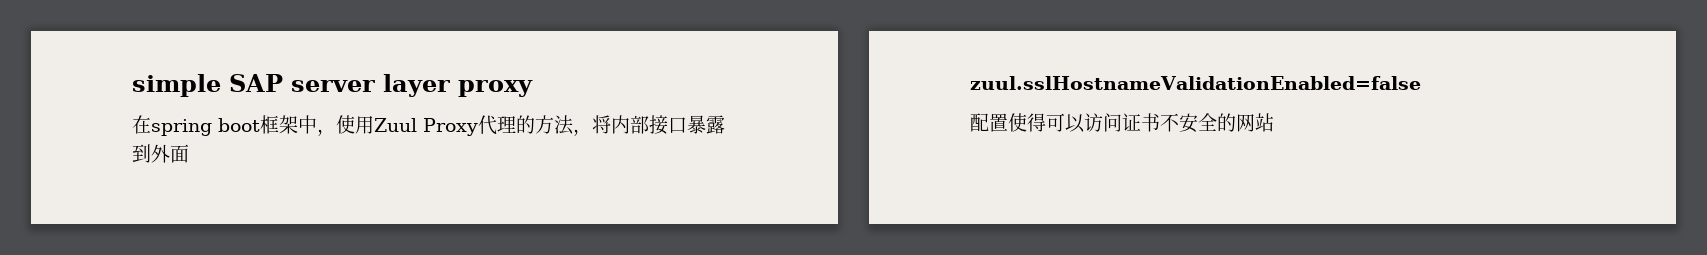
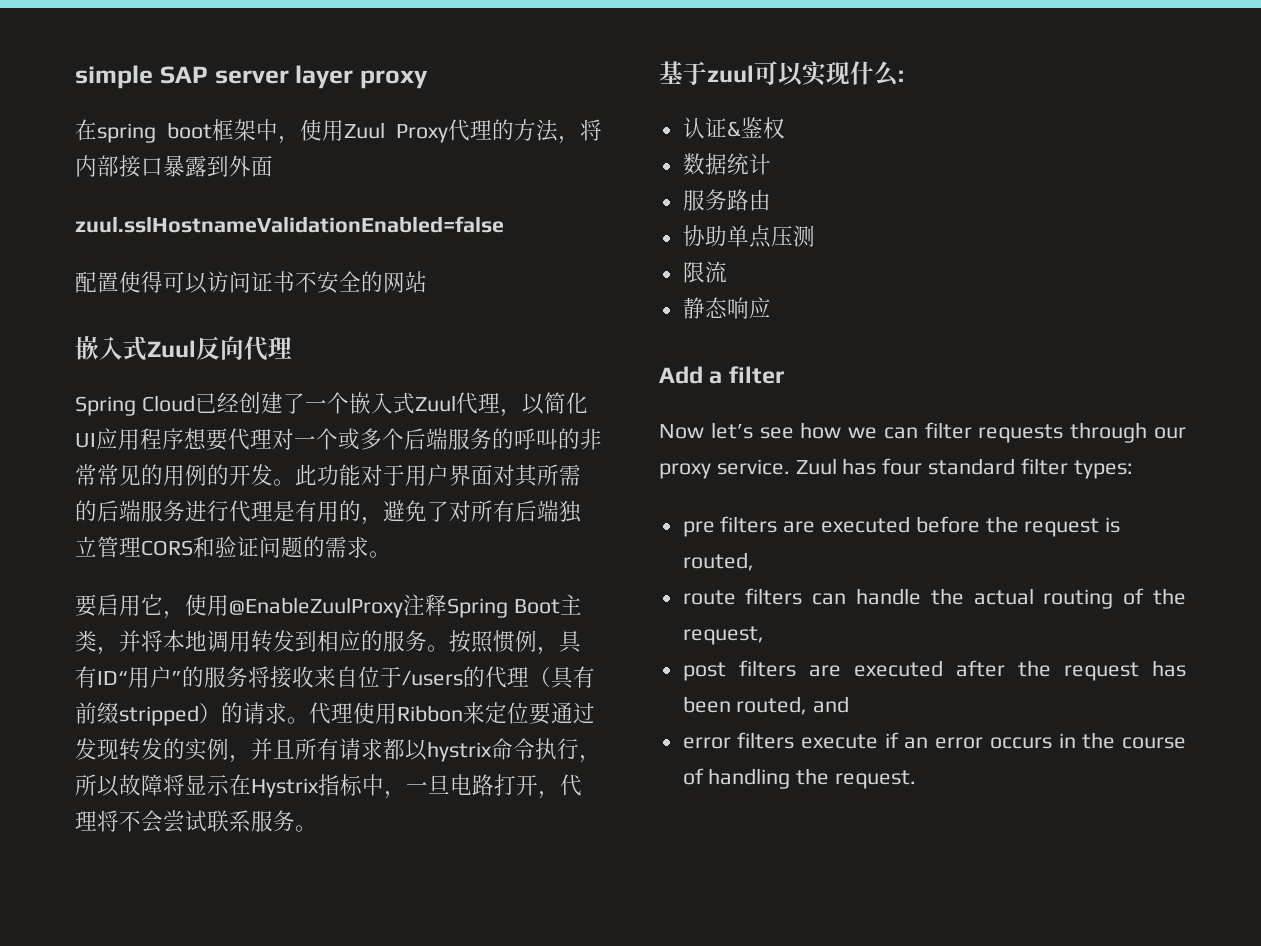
(1274, 122) none -> [75,336,292,361] [75,392,588,417] [75,428,602,451] [75,464,581,487] [75,500,582,525] [75,536,391,558] [75,594,582,619] [75,630,582,655] [75,666,595,689] [75,702,595,726] [75,738,601,763] [75,774,582,799] [75,810,317,833] [659,61,904,87] [682,117,785,139] [682,153,771,175] [682,189,771,211] [682,225,815,248] [682,261,727,283] [682,297,771,319] [659,366,784,384] [659,422,1186,443] [659,458,1133,479] [682,516,1121,537] [682,552,754,571] [682,588,1186,609] [682,626,764,645] [682,660,1186,681] [682,696,850,715] [682,732,1186,749] [682,768,917,789] // 嵌入式Zuul反向代理 // Spring Cloud已经创建了一个嵌入式Zuul代理，以简化UI应用程序想要代理对一个或多个后端服务的呼叫的非常常见的用例的开发。此功能对于用户界面对其所需的后端服务进行代理是有用的，避免了对所有后端独立管理CORS和验证问题的需求。 // 要启用它，使用@EnableZuulProxy注释Spring Boot主类，并将本地调用转发到相应的服务。按照惯例，具有ID“用户”的服务将接收来自位于/users的代理（具有前缀stripped）的请求。代理使用Ribbon来定位要通过发现转发的实例，并且所有请求都以hystrix命令执行，所以故障将显示在Hystrix指标中，一旦电路打开，代理将不会尝试联系服务。 // 基于zuul可以实现什么: // 认证&鉴权 // 数据统计 // 服务路由 // 协助单点压测 // 限流 // 静态响应 // Add a filter // Now let’s see how we can filter requests through our proxy service. Zuul has four standard filter types: // pre filters are executed before the request is routed, // route filters can handle the actual routing of the request, // post filters are executed after the request has been routed, and // error filters execute if an error occurs in the course of handling the request.

